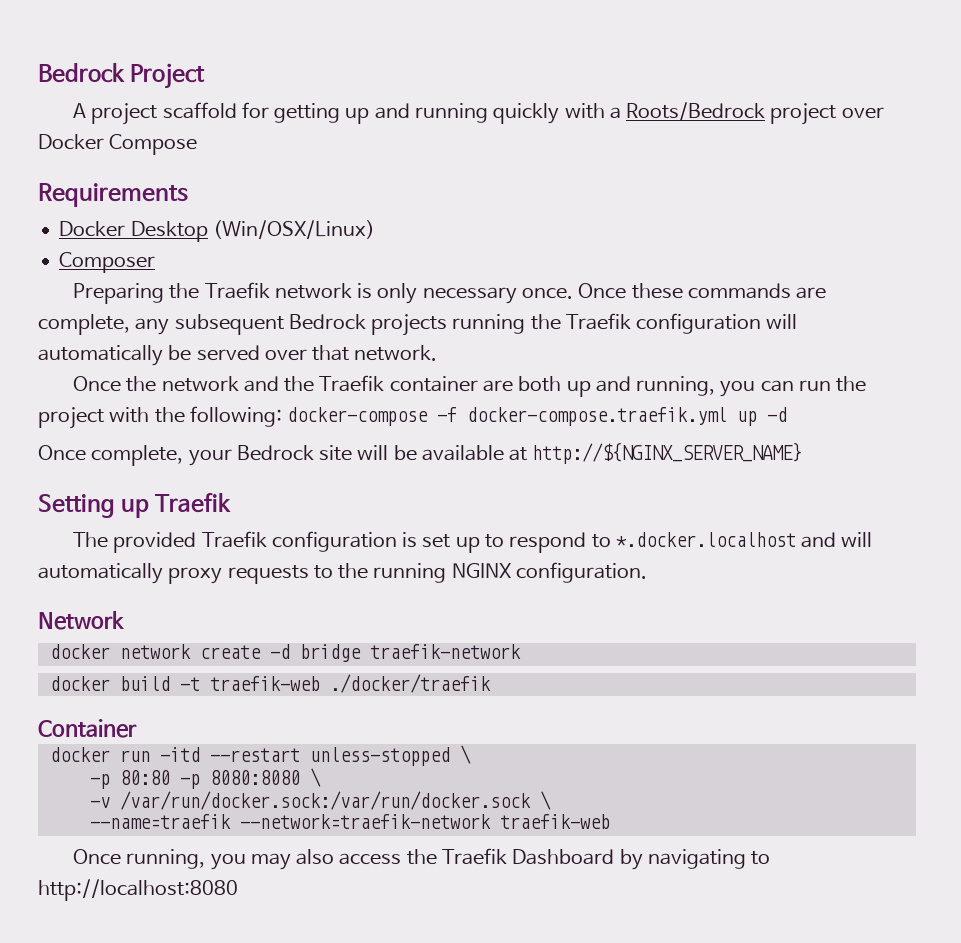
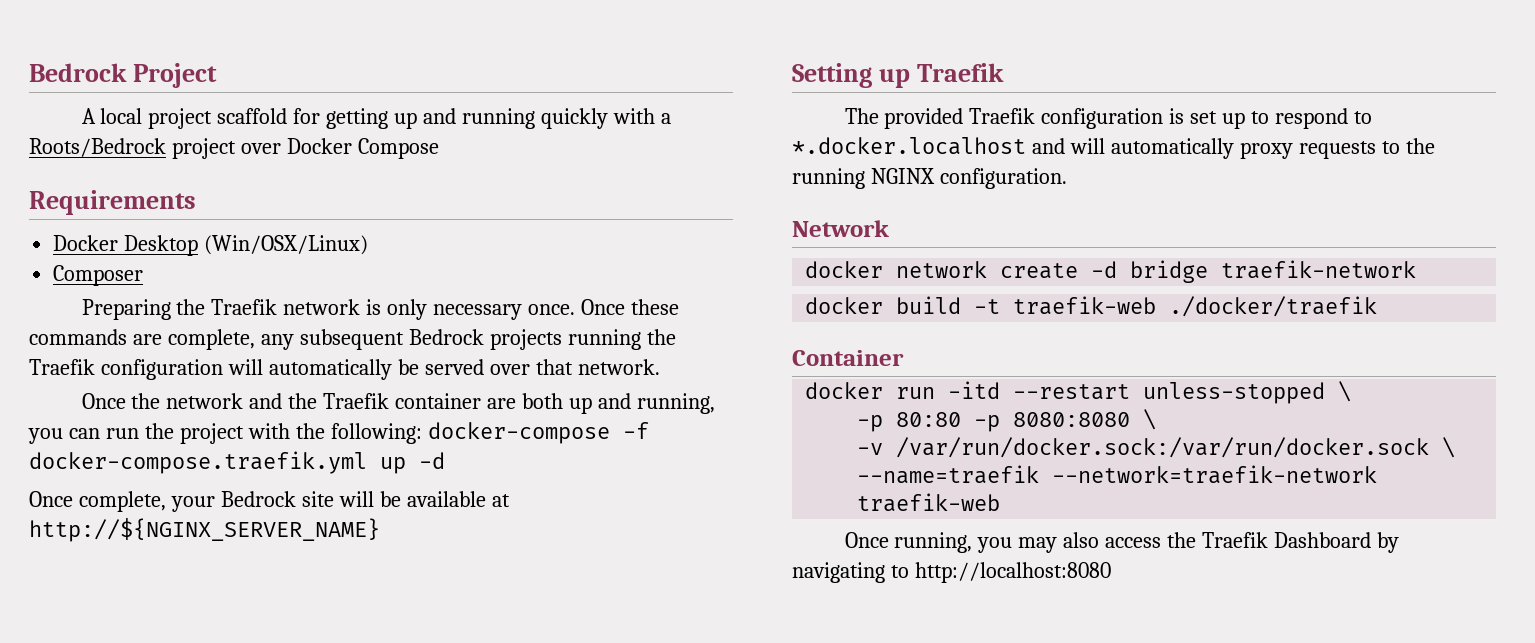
(87, 110) none -> [100,108,143,124] local

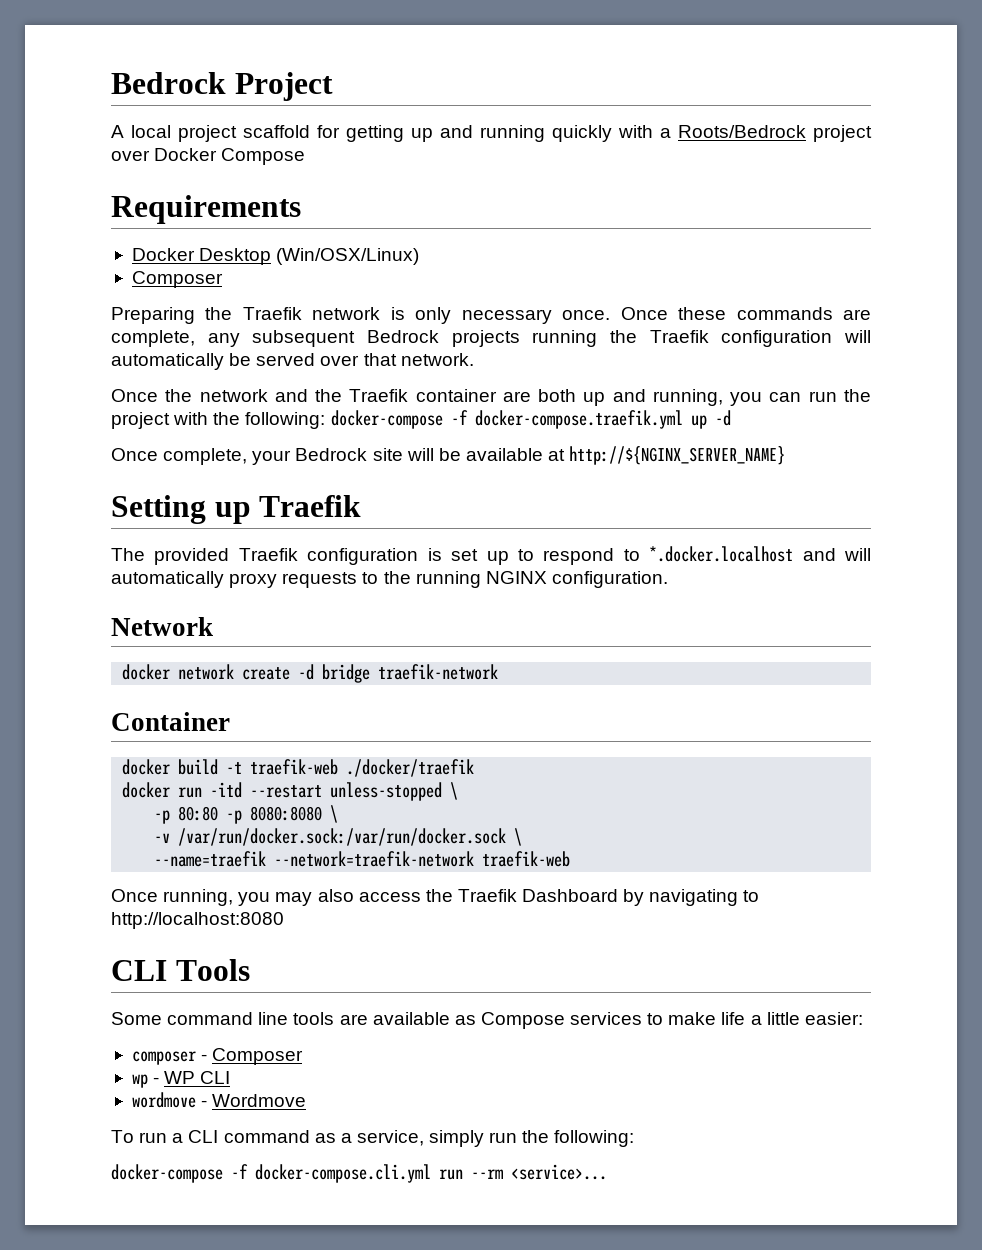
(1417, 269) none -> [111,712,230,731] // Container
[792,350,904,366] // Container -> (475, 768) none
(1111, 572) none -> [111,959,250,981] [111,1012,863,1029] [131,1048,304,1065] [131,1071,231,1088] [131,1092,307,1108] [111,1130,635,1147] [111,1164,607,1183] // CLI Tools // Some command line tools are available as Compose services to make life a little easier: // composer - Composer // wp - WP CLI // wordmove - Wordmove // To run a CLI command as a service, simply run the following: // docker-compose -f docker-compose.cli.yml run --rm <service>...

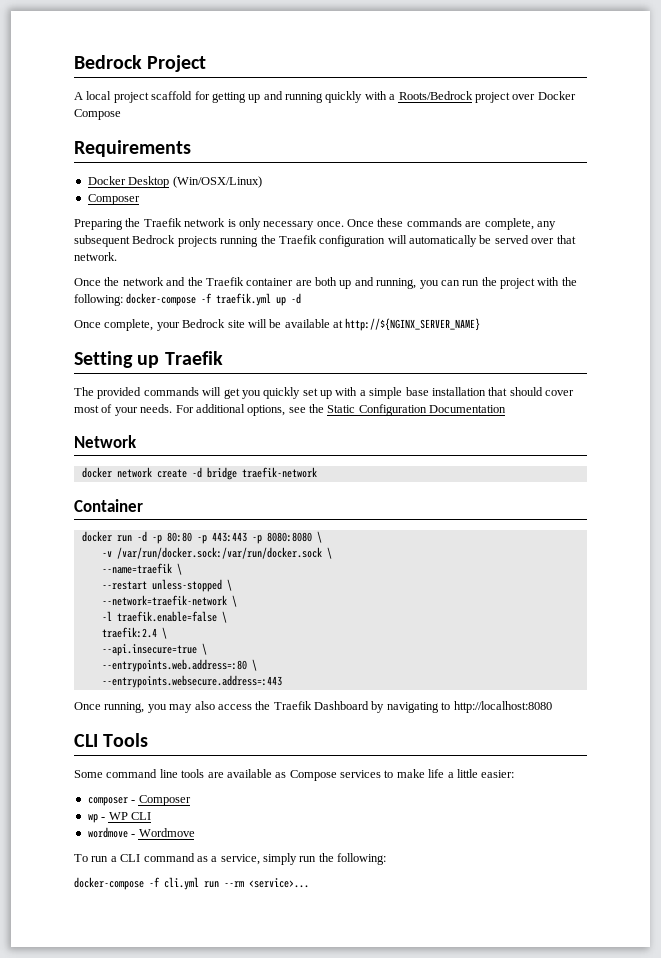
[474,410,683,429] docker-compose.traefik.yml -> [216,293,272,306] traefik.yml
[238,546,871,565] [111,571,668,588] Traefik configuration is set up to respond to *.docker.localhost and will automatically proxy requests to the running NGINX configuration. -> [143,387,574,399] [74,404,507,416] commands will get you quickly set up with a simple base installation that should cover most of your needs. For additional options, see the Static Configuration Documentation
[178,759,475,777] [122,782,459,801] build -t traefik-web ./docker/traefik // docker run -itd --restart unless-stopped \ // -> [116,531,147,542] run -d
(243, 817) none -> [211,532,262,544] 443:443 -p
[274,851,571,867] --network=traefik-network traefik-web -> [176,563,182,575] [101,579,232,592] [101,595,237,607] [101,611,227,623] [101,627,167,639] [101,643,207,656] [101,659,257,672] [101,675,282,688] \ // --restart unless-stopped \ // --network=traefik-network \ // -l traefik.enable=false \ // traefik:2.4 \ // --api.insecure=true \ // --entrypoints.web.address=:80 \ // --entrypoints.websecure.address=:443
[255,1164,431,1183] docker-compose.cli.yml -> [164,877,199,890] cli.yml

